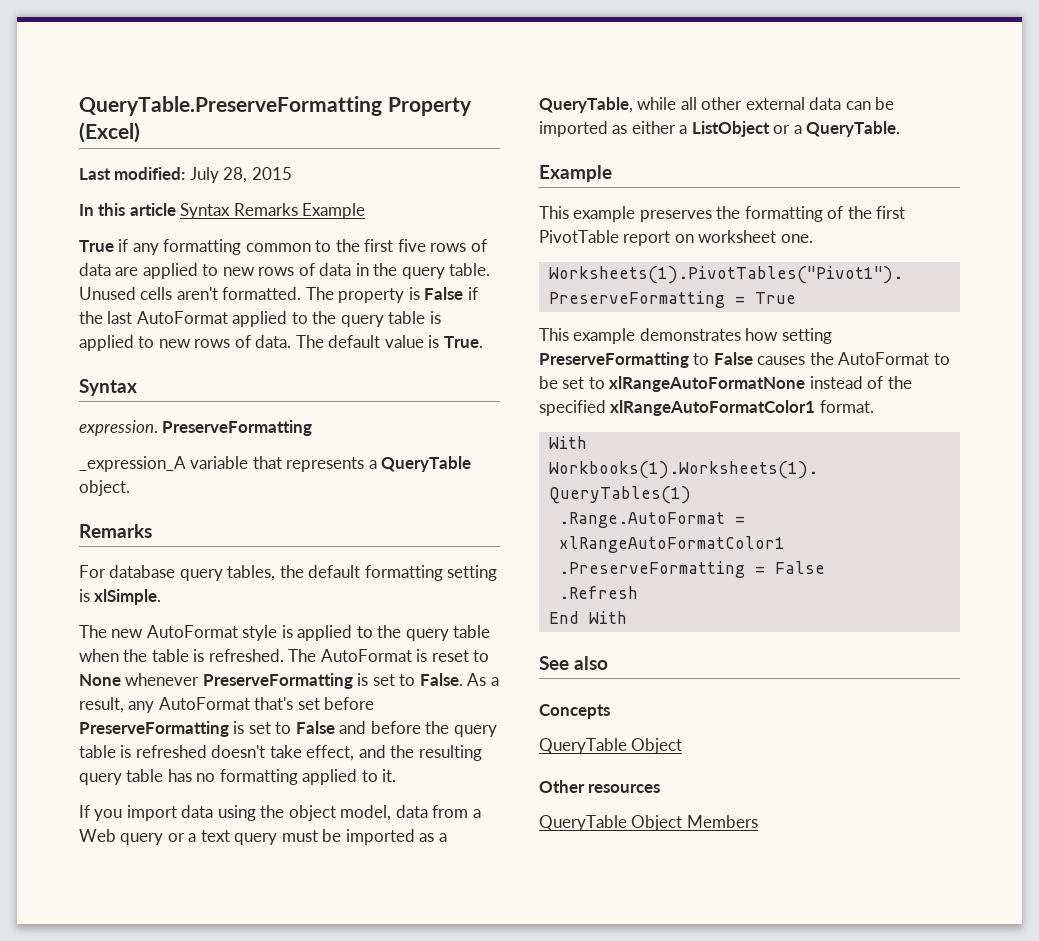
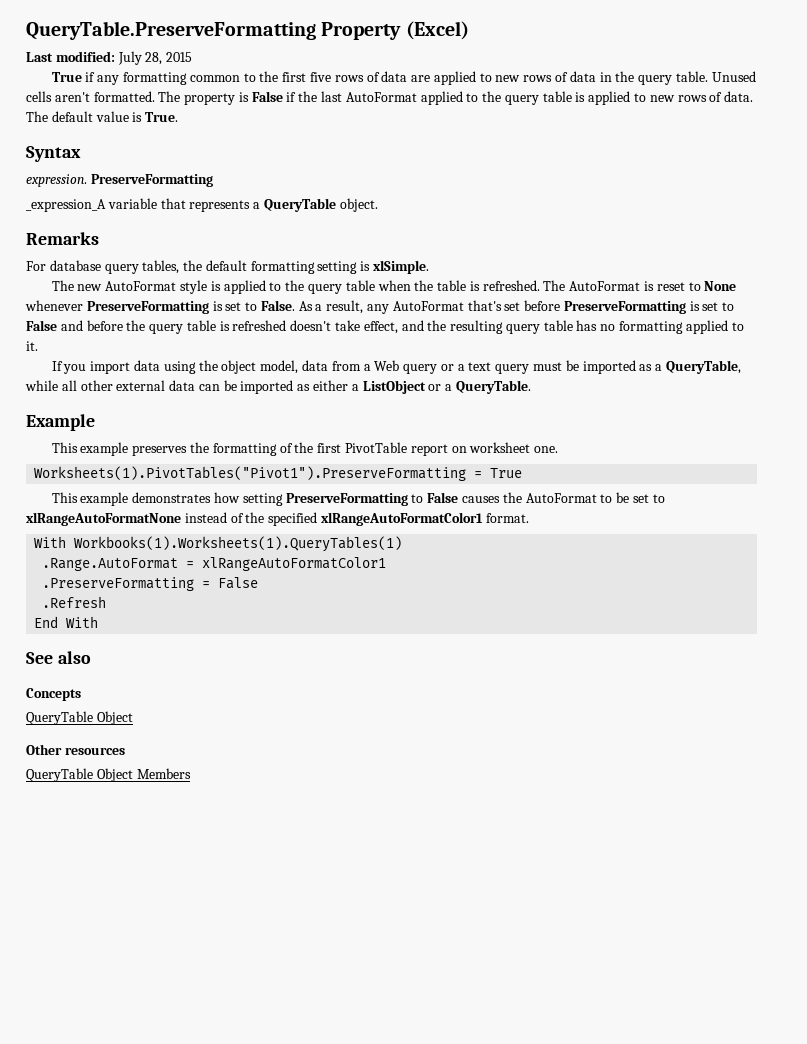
[79,203,366,219] // In this article Syntax Remarks Example -> (193, 57) none

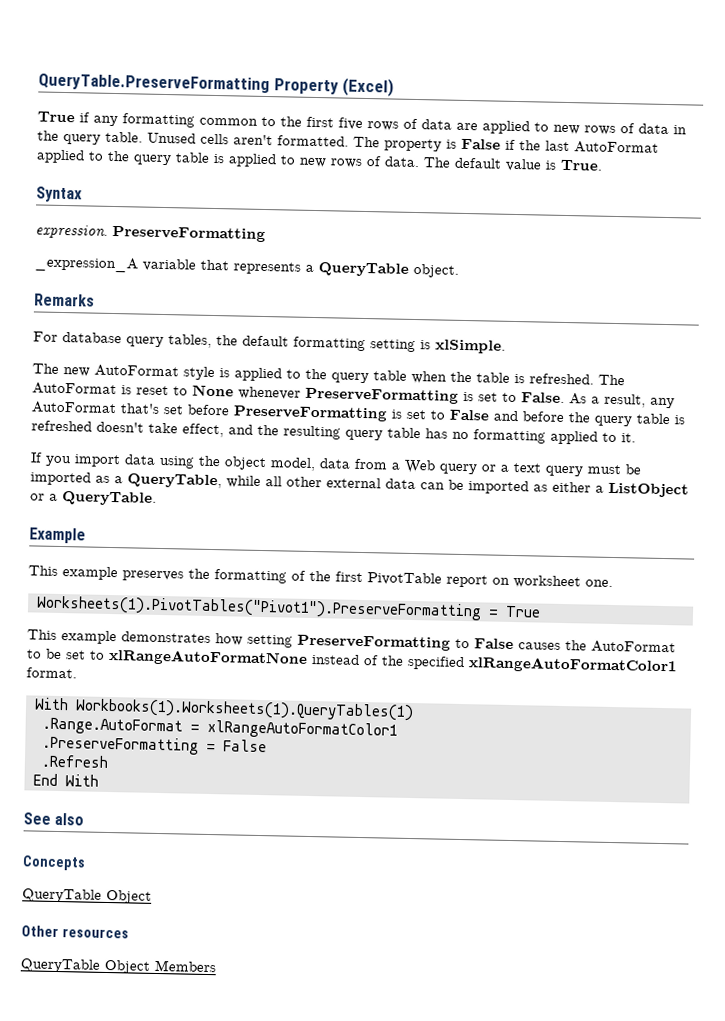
[26,51,193,65] // Last modified: July 28, 2015 -> (395, 87) none

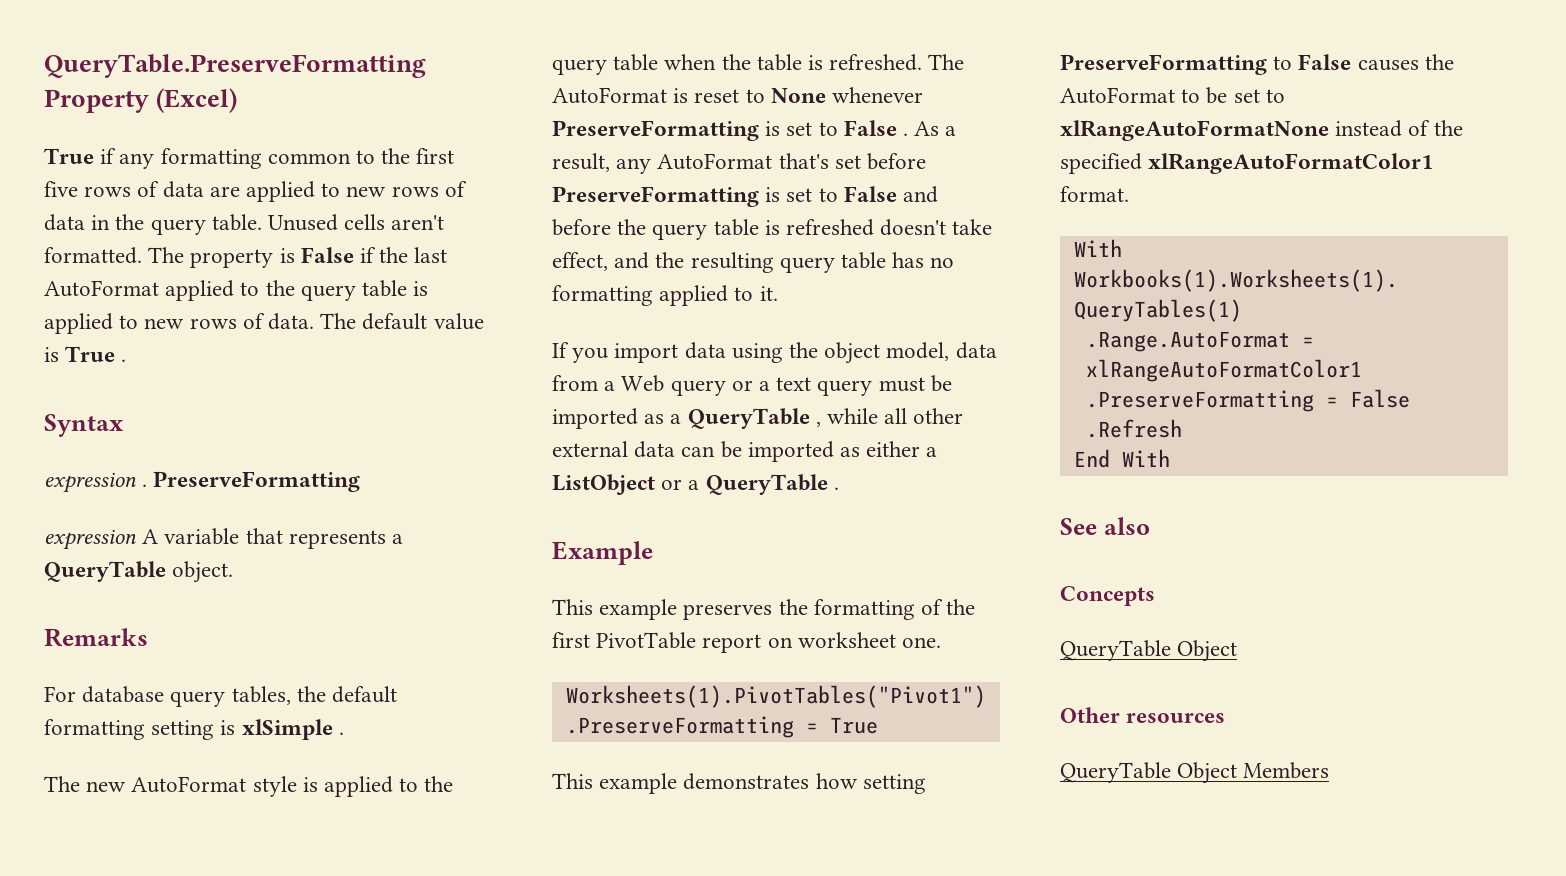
[560,159,603,171] True. -> [65,346,127,362] True .
[35,224,108,239] expression. -> [44,472,148,493] expression .
[34,256,138,273] _expression_A -> [44,529,159,550] expression A
[435,339,506,354] xlSimple. -> [241,719,344,740] xlSimple .
[521,392,565,403] False. -> [843,120,909,136] False .
[127,473,222,489] QueryTable, -> [687,408,821,429] QueryTable ,
[62,491,157,506] QueryTable. -> [705,474,839,495] QueryTable .

